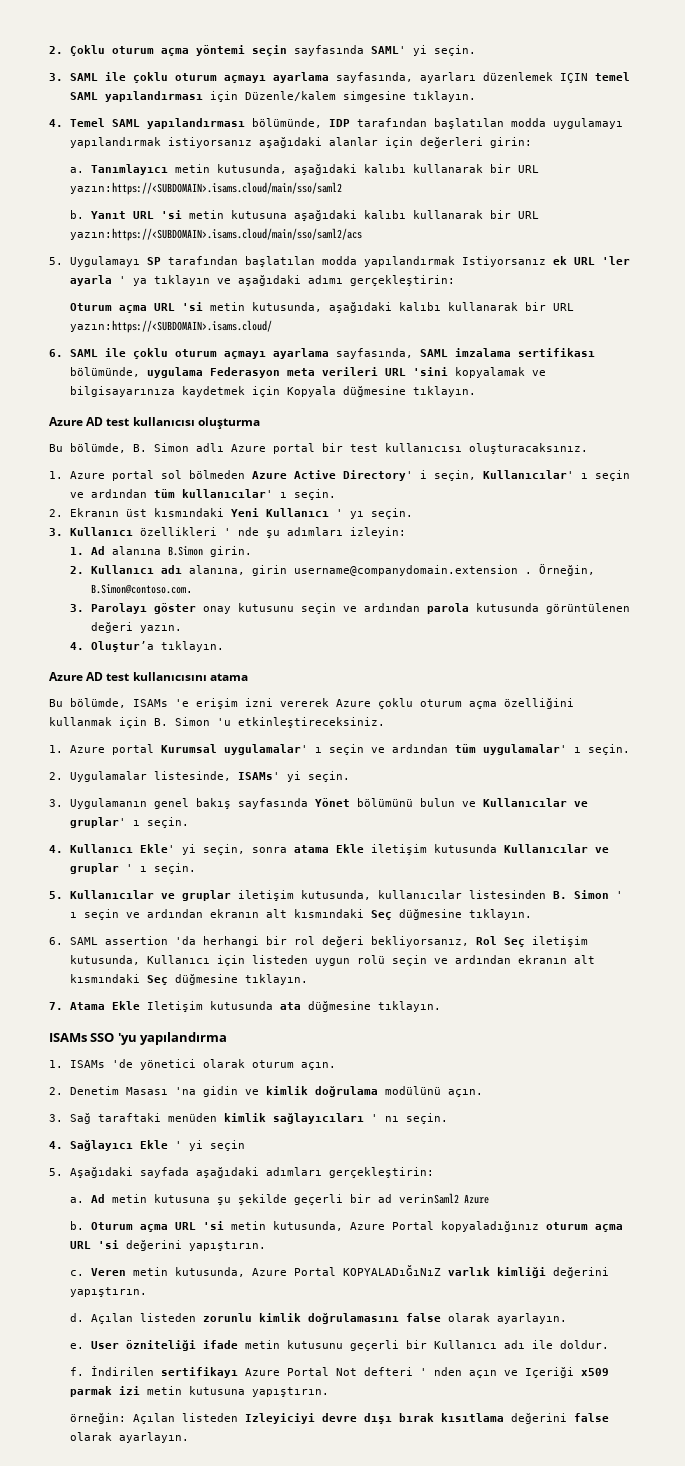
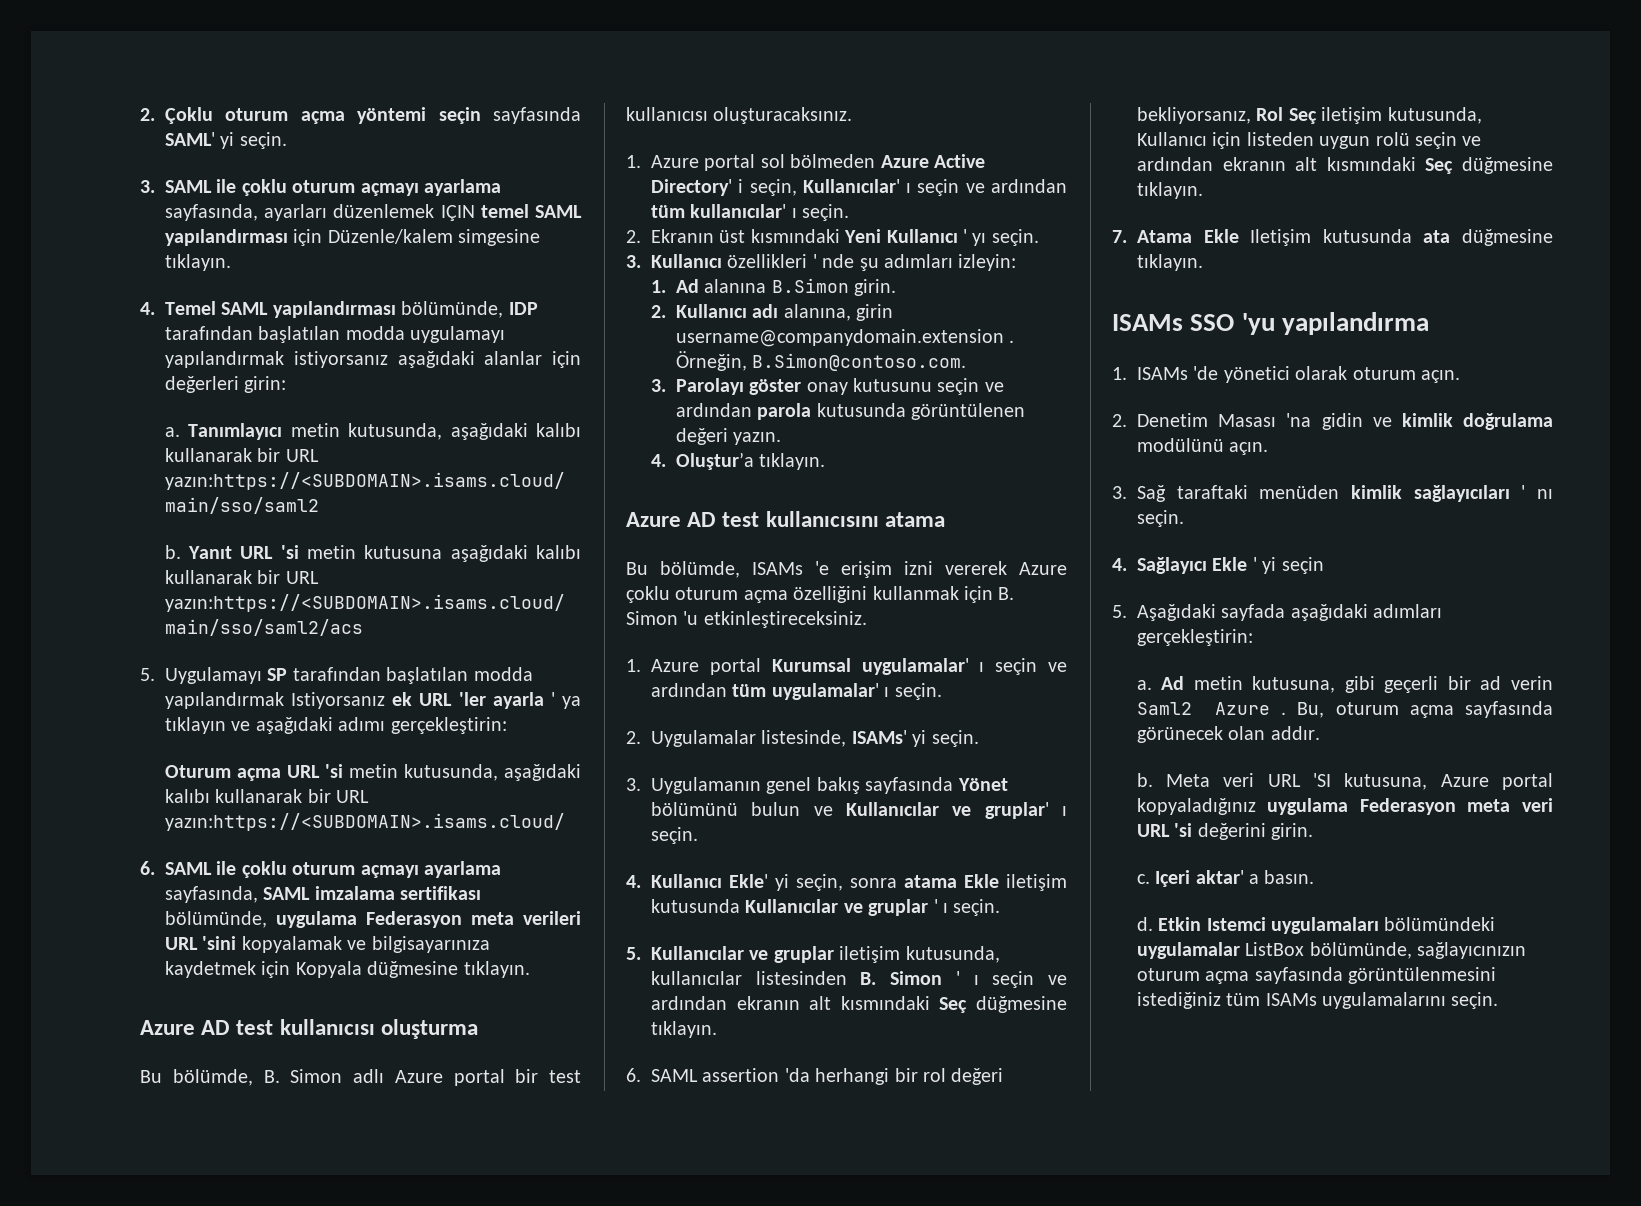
[154,1194,288,1205] kutusuna şu şekilde -> [1252,676,1375,693] kutusuna, gibi
[399,1193,490,1204] [70,1221,624,1232] verinSaml2 Azure // b. Oturum açma URL 'si metin kutusunda, Azure Portal kopyaladığınız oturum açma -> [1511,676,1553,690] [1136,701,1553,718] [1136,726,1320,743] [1136,773,1553,790] [1136,798,1553,815] verin Saml2 Azure . Bu, oturum açma sayfasında görünecek olan addır. // b. Meta veri URL 'SI kutusuna, Azure portal kopyaladığınız uygulama Federasyon meta veri
[189,1241,267,1251] yapıştırın. -> [1271,823,1314,840] girin.
[91,1265,610,1278] [70,1287,148,1297] [70,1313,568,1324] [70,1340,610,1351] [70,1366,610,1378] [70,1386,330,1397] [70,1413,610,1424] [70,1432,190,1443] Veren metin kutusunda, Azure Portal KOPYALADıĞıNıZ varlık kimliği değerini yapıştırın. // d. Açılan listeden zorunlu kimlik doğrulamasını false olarak ayarlayın. // e. User özniteliği ifade metin kutusunu geçerli bir Kullanıcı adı ile doldur. // f. İndirilen sertifikayı Azure Portal Not defteri ' nden açın ve Içeriği x509 parmak izi metin kutusuna yapıştırın. // örneğin: Açılan listeden Izleyiciyi devre dışı bırak kısıtlama değerini false olarak ayarlayın. -> [1155,870,1315,887] [1136,917,1496,934] [1136,942,1527,959] [1136,967,1497,984] [1136,992,1499,1009] Içeri aktar' a basın. // d. Etkin Istemci uygulamaları bölümündeki uygulamalar ListBox bölümünde, sağlayıcınızın oturum açma sayfasında görüntülenmesini istediğiniz tüm ISAMs uygulamalarını seçin.

